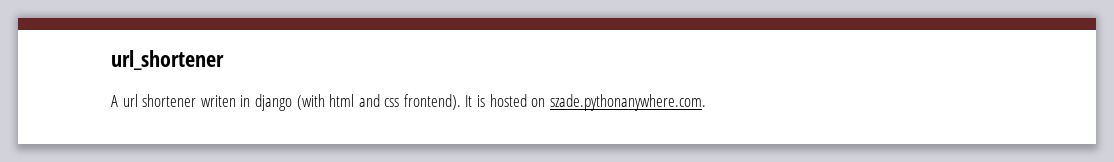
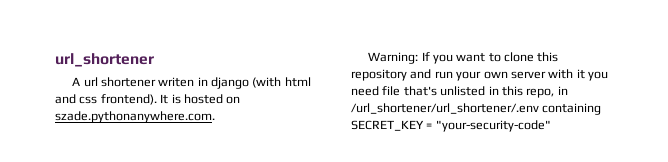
(706, 102) none -> [368,52,559,64] [351,69,608,81] [351,86,568,98] [351,103,602,115] [351,120,551,132] // Warning: If you want to clone this repository and run your own server with it you need file that's unlisted in this repo, in /url_shortener/url_shortener/.env containing SECRET_KEY = "your-security-code"

